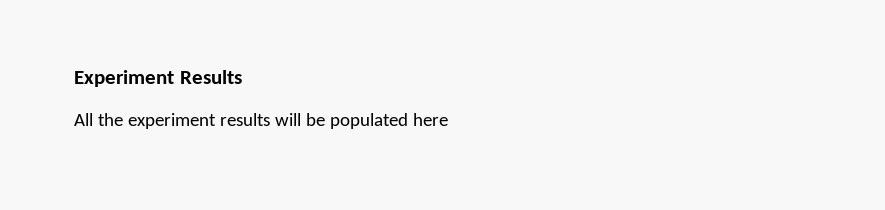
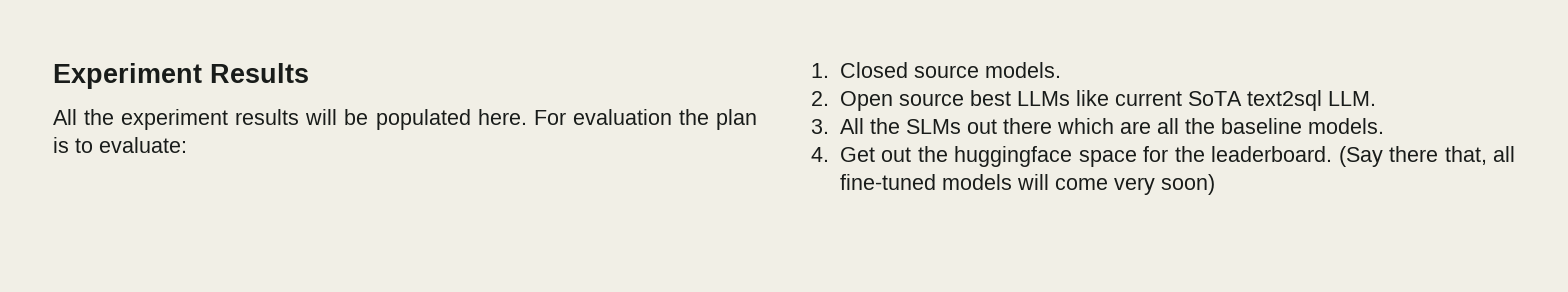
[412,113,448,126] here -> [477,109,757,130] [53,137,187,153] [811,62,1061,78] [811,90,1376,111] [811,118,1384,134] [811,146,1515,167] [839,174,1215,195] here. For evaluation the plan is to evaluate: // 1. Closed source models. // 2. Open source best LLMs like current SoTA text2sql LLM. // 3. All the SLMs out there which are all the baseline models. // 4. Get out the huggingface space for the leaderboard. (Say there that, all fine-tuned models will come very soon)

